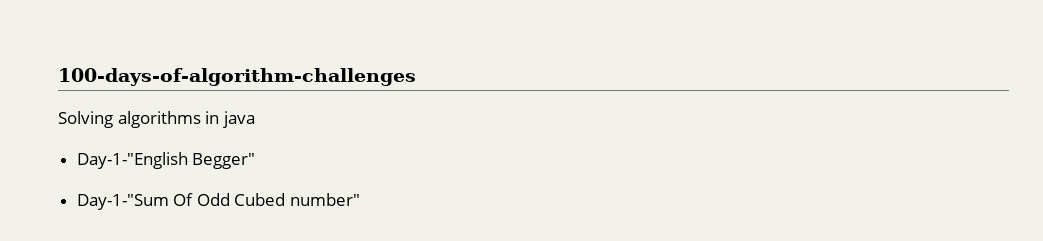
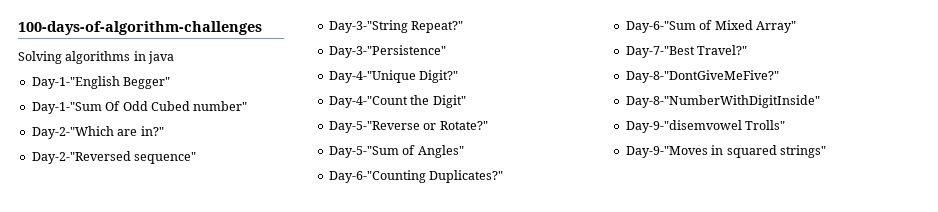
(361, 199) none -> [31,126,164,139] [31,151,197,164] [328,20,464,33] [328,45,446,58] [328,70,459,83] [328,95,466,108] [328,121,488,133] [328,145,464,158] [328,170,504,183] [625,20,796,33] [625,45,748,58] [625,70,779,83] [625,95,820,108] [625,120,786,133] [625,145,826,158] // Day-2-"Which are in?" // Day-2-"Reversed sequence" // Day-3-"String Repeat?" // Day-3-"Persistence" // Day-4-"Unique Digit?" // Day-4-"Count the Digit" // Day-5-"Reverse or Rotate?" // Day-5-"Sum of Angles" // Day-6-"Counting Duplicates?" // Day-6-"Sum of Mixed Array" // Day-7-"Best Travel?" // Day-8-"DontGiveMeFive?" // Day-8-"NumberWithDigitInside" // Day-9-"disemvowel Trolls" // Day-9-"Moves in squared strings"

